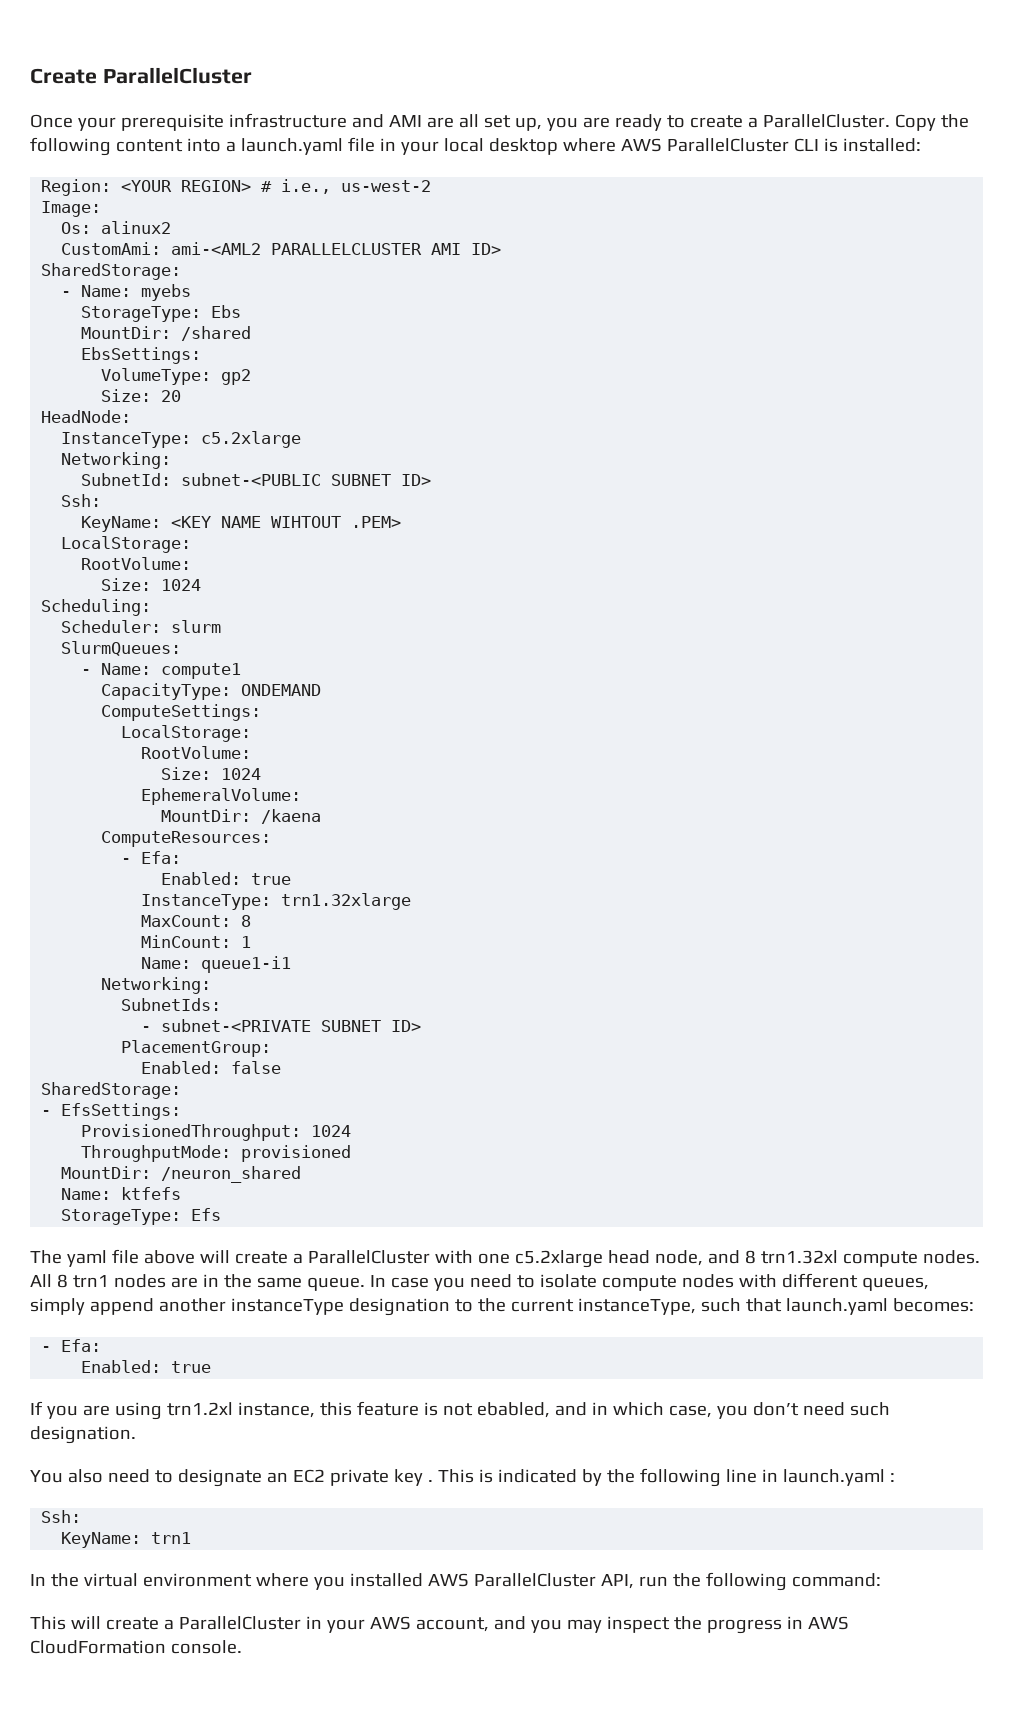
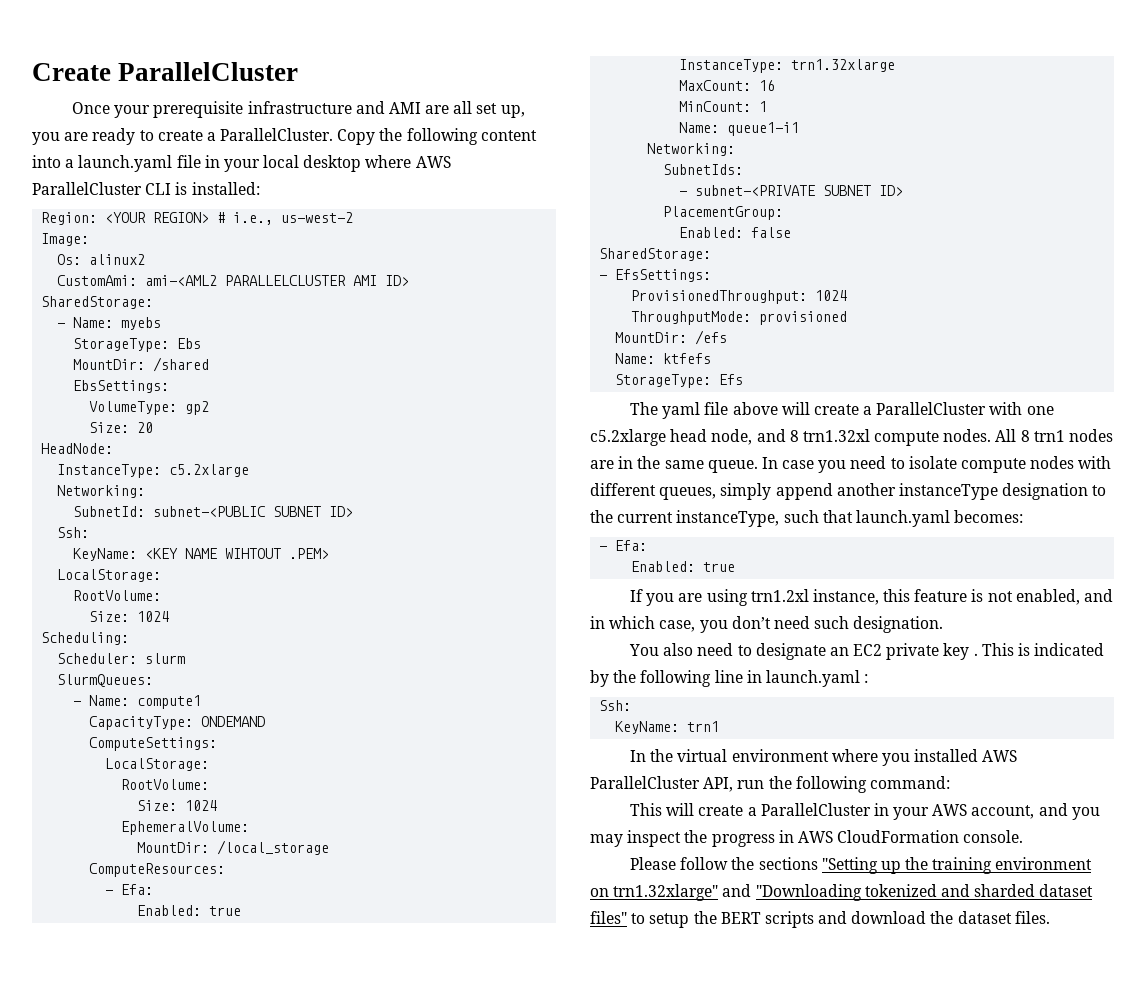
[261,809,322,824] /kaena -> [217,840,330,855] /local_storage
[241,915,252,927] 8 -> [759,80,776,91] 16
[161,1166,302,1183] /neuron_shared -> [695,330,728,345] /efs
[476,1402,550,1418] ebabled, -> [1015,589,1080,605] enabled,
(242, 1647) none -> [629,857,1093,874] [590,884,1094,901] [590,911,1050,928] // Please follow the sections "Setting up the training environment on trn1.32xlarge" and "Downloading tokenized and sharded dataset files" to setup the BERT scripts and download the dataset files.

